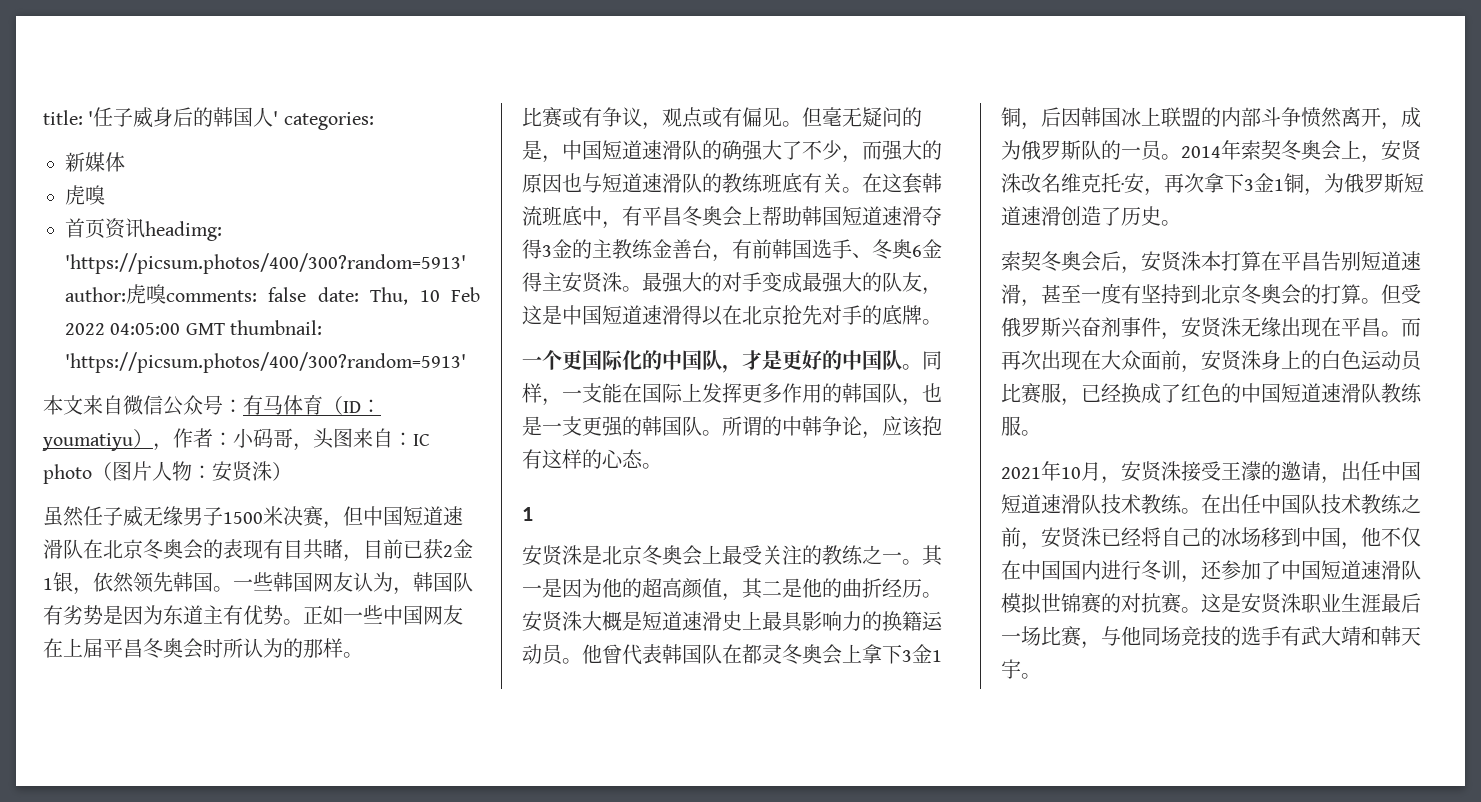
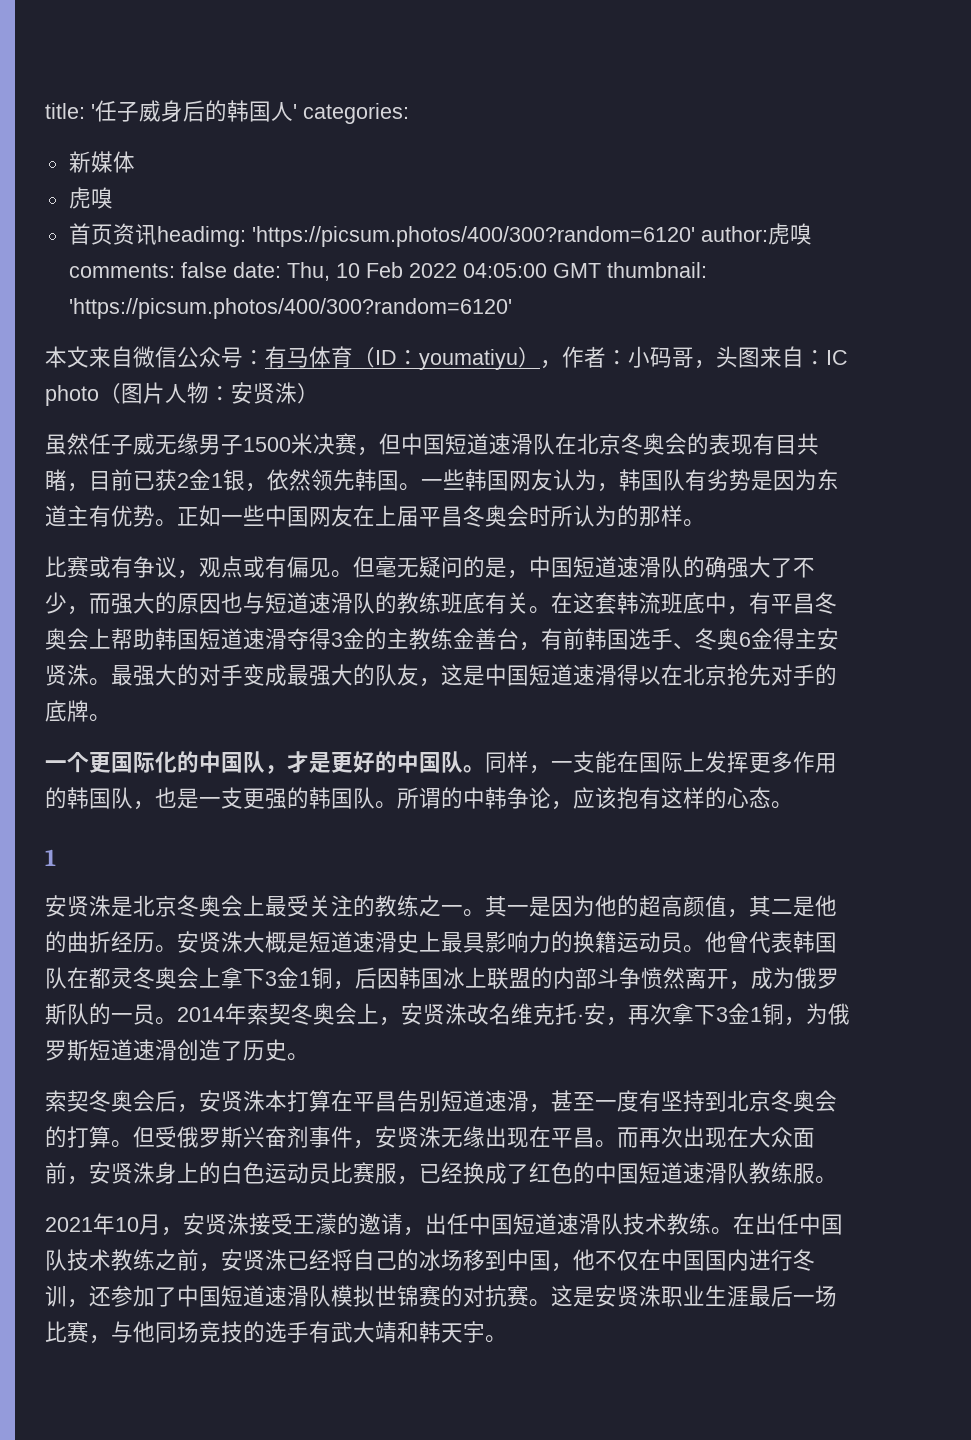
[65,253,466,274] 'https://picsum.photos/400/300?random=5913' -> [251,226,695,247] 'https://picsum.photos/400/300?random=6120'
[65,352,466,373] 'https://picsum.photos/400/300?random=5913' -> [68,298,512,319] 'https://picsum.photos/400/300?random=6120'

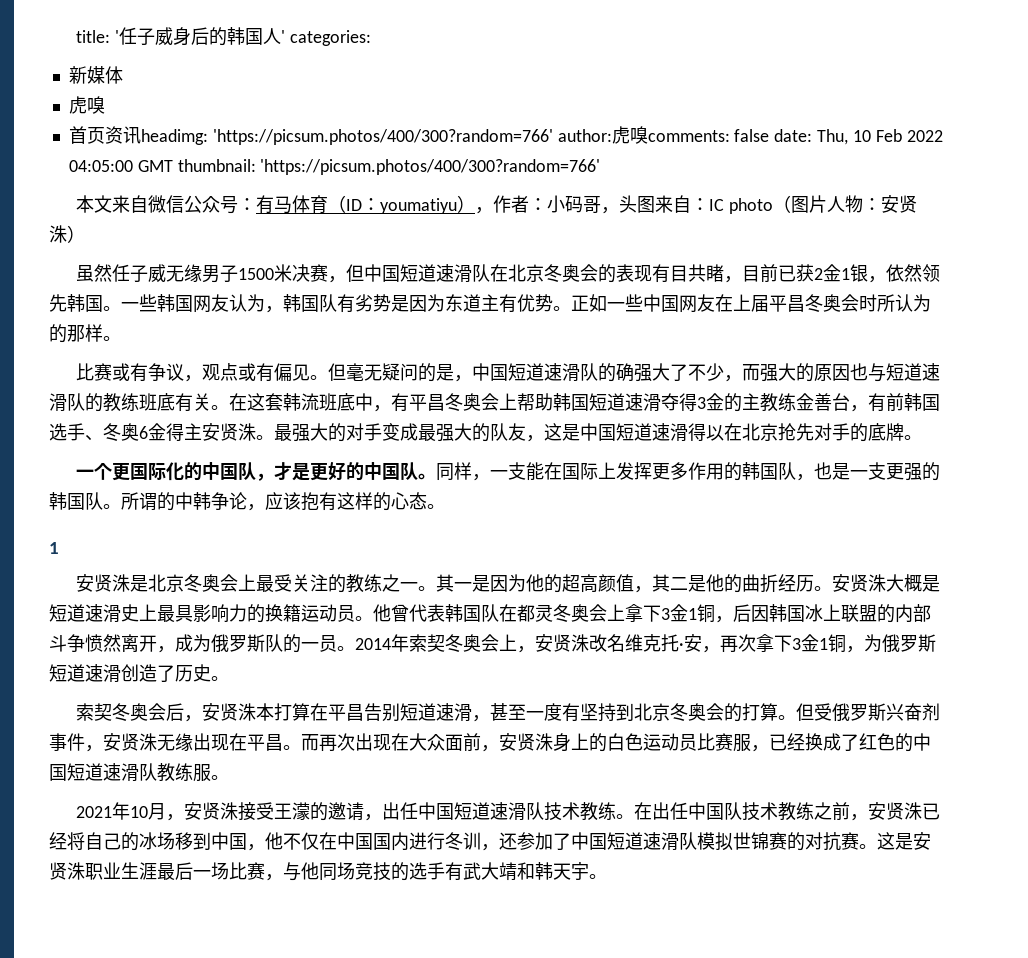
[251,226,695,247] 'https://picsum.photos/400/300?random=6120' -> [212,129,553,145] 'https://picsum.photos/400/300?random=766'
[68,298,512,319] 'https://picsum.photos/400/300?random=6120' -> [260,159,601,175] 'https://picsum.photos/400/300?random=766'

